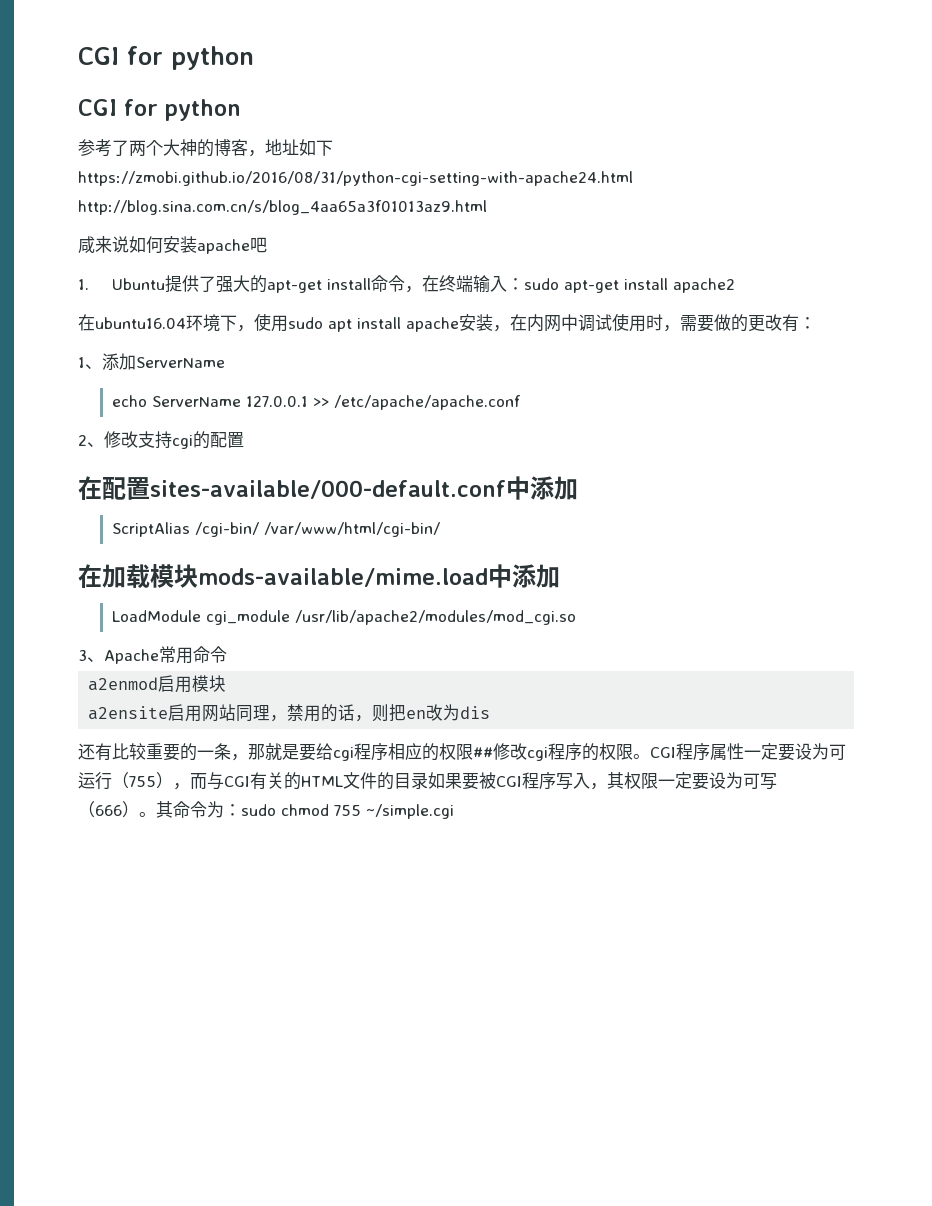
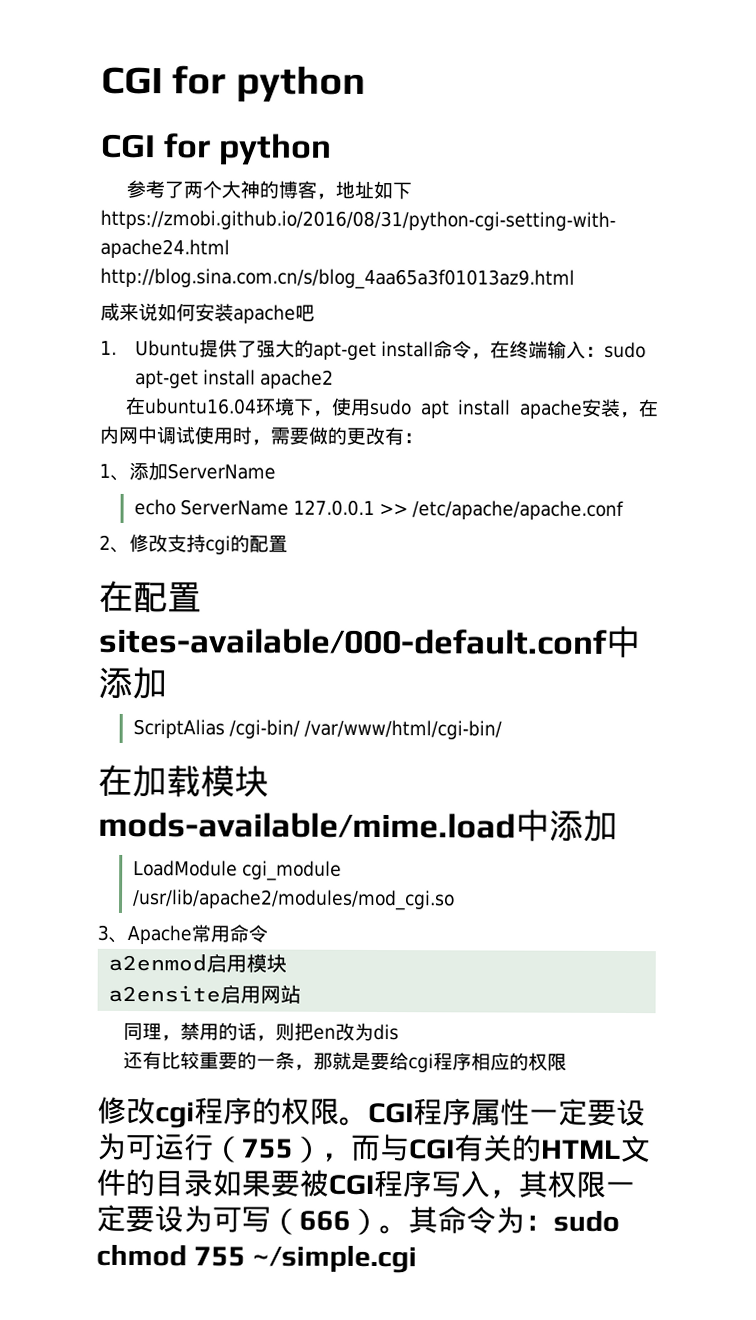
(237, 712) none -> (302, 994) //
[473,747,493,758] ## -> (568, 1062) //

